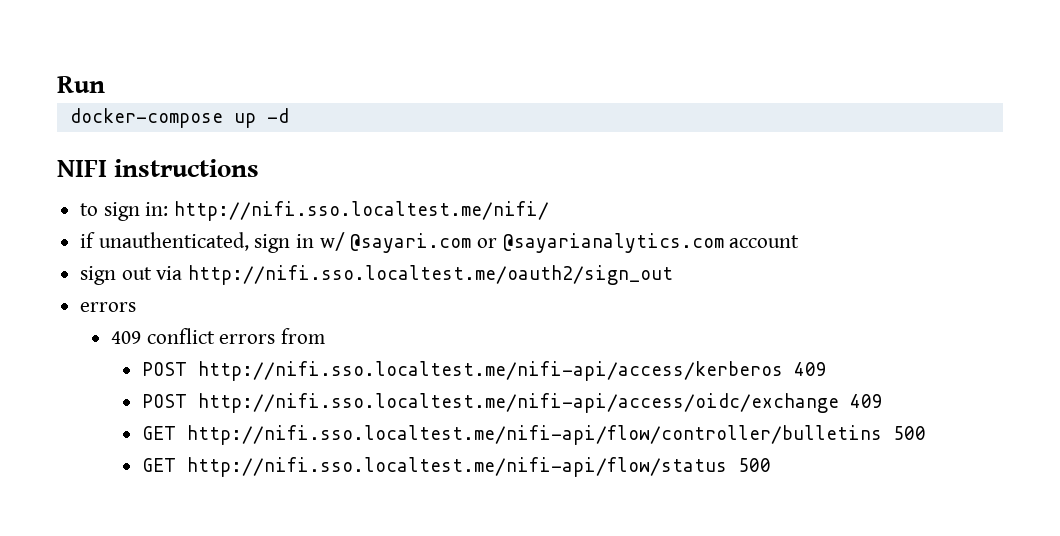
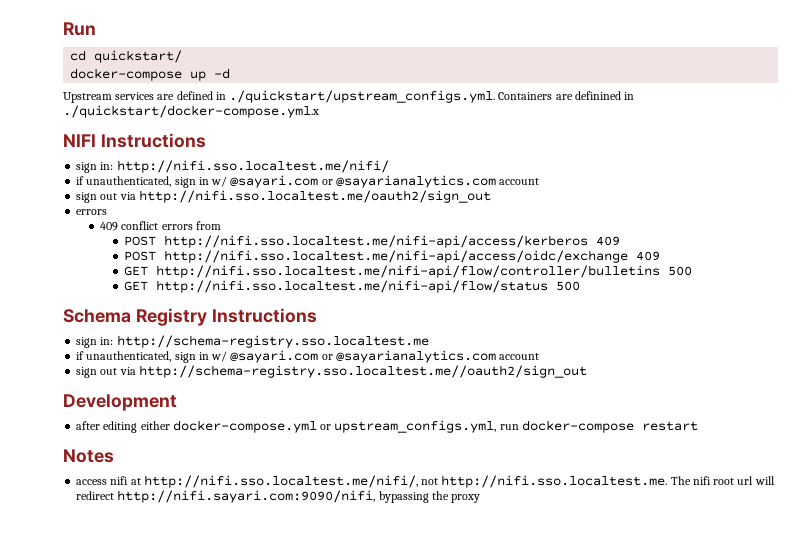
(105, 84) none -> [70,50,183,63] // cd quickstart/
(289, 115) none -> [63,90,635,103] [63,105,319,118] // Upstream services are defined in ./quickstart/upstream_configs.yml. Containers are definined in ./quickstart/docker-compose.yml.x
[114,159,260,177] [80,203,99,216] instructions // to -> [100,133,206,148] Instructions //
(771, 465) none -> [63,308,317,326] [76,335,429,348] [76,350,540,363] [76,365,587,378] [63,394,177,411] [76,420,698,433] [63,449,114,463] [76,475,775,488] [76,490,481,503] // Schema Registry Instructions // sign in: http://schema-registry.sso.localtest.me // if unauthenticated, sign in w/ @sayari.com or @sayarianalytics.com account // sign out via http://schema-registry.sso.localtest.me//oauth2/sign_out // Development // after editing either docker-compose.yml or upstream_configs.yml, run docker-compose restart // Notes // access nifi at http://nifi.sso.localtest.me/nifi/, not http://nifi.sso.localtest.me. The nifi root url will redirect http://nifi.sayari.com:9090/nifi, bypassing the proxy

